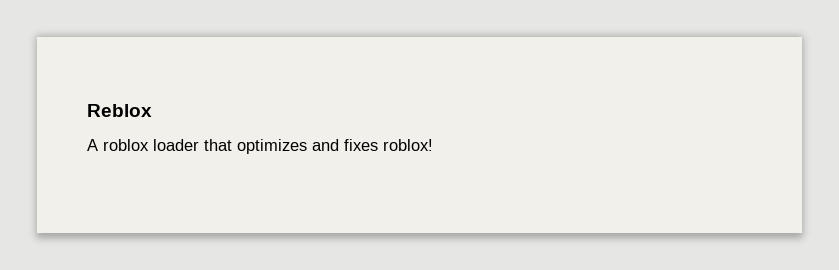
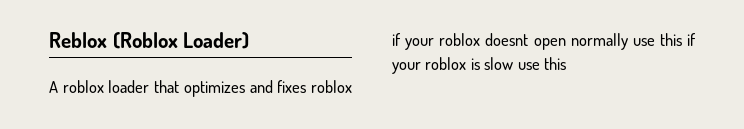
(152, 110) none -> [112,32,250,49] (Roblox Loader)
[383,139,433,151] roblox! -> [311,80,353,93] [392,33,696,50] [392,57,567,74] roblox if your roblox doesnt open normally use this if your roblox is slow use this

